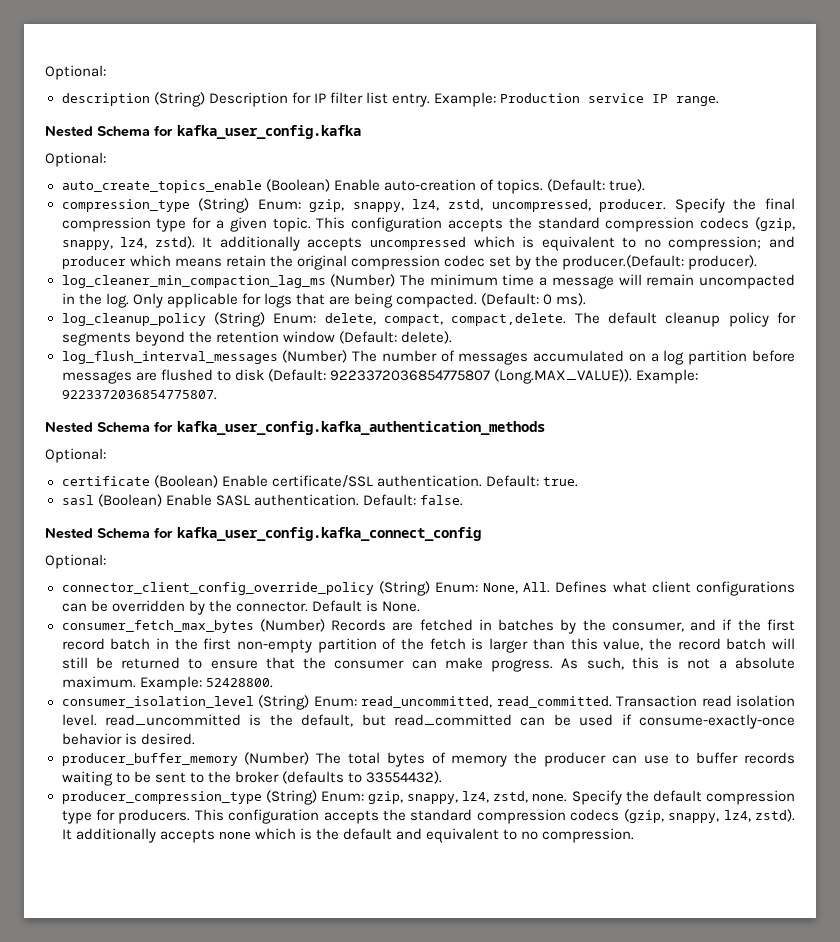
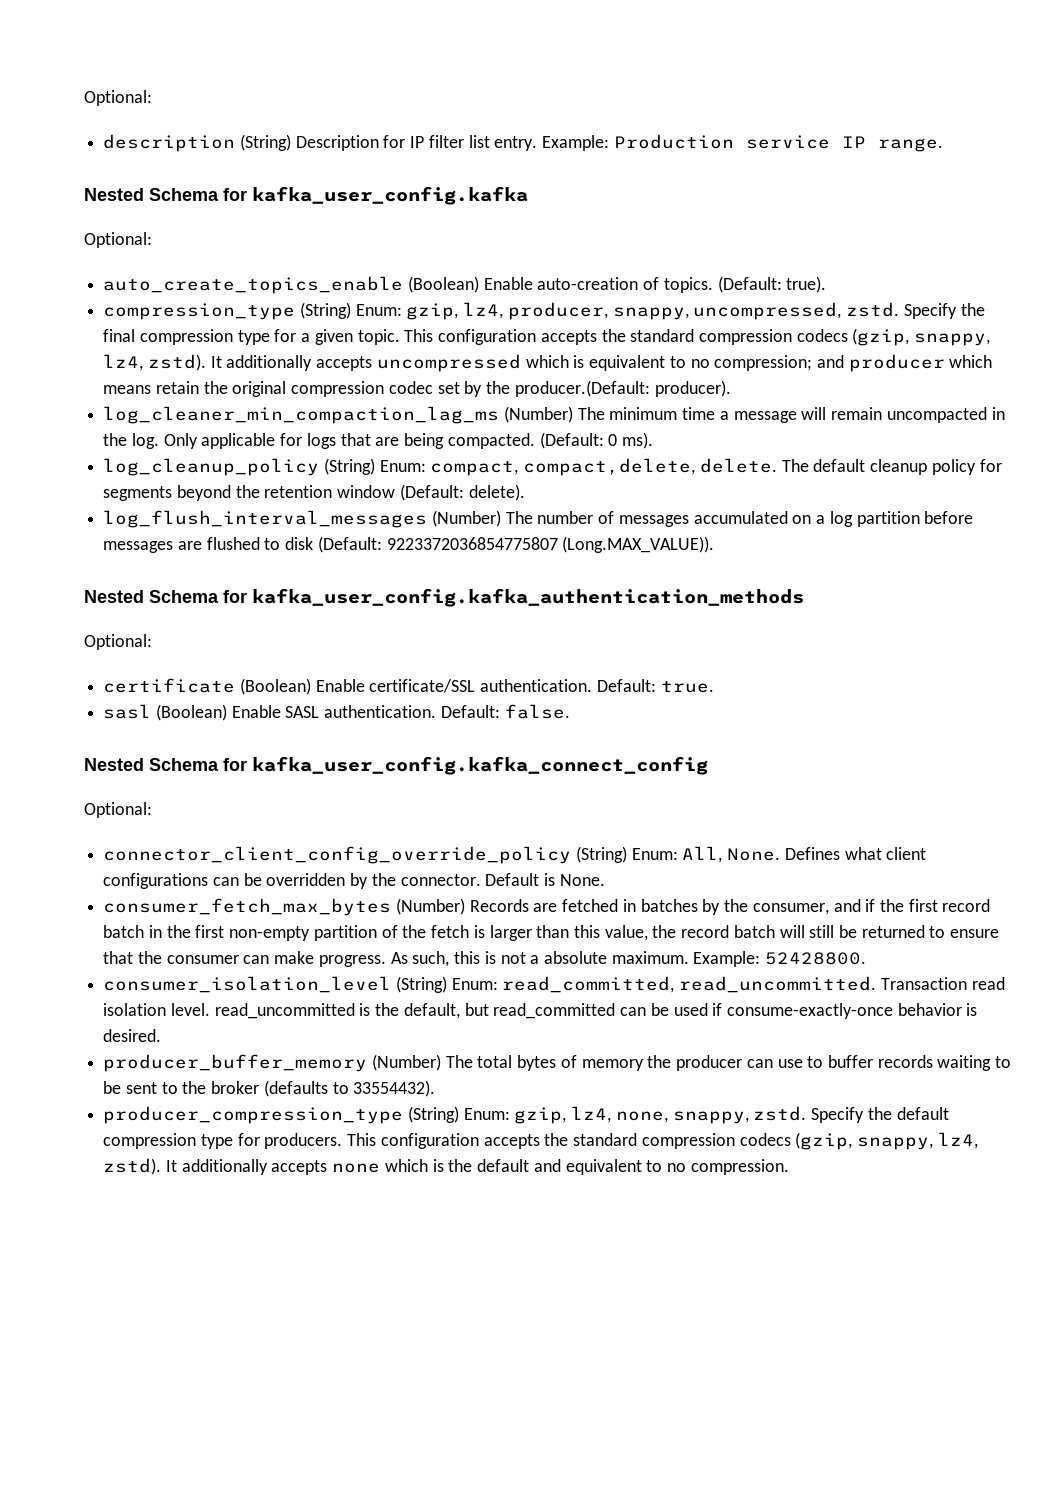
[352,199,667,212] snappy, lz4, zstd, uncompressed, producer. -> [463,302,900,320] lz4, producer, snappy, uncompressed, zstd.
[324,313,567,326] delete, compact, compact,delete. -> [430,458,777,476] compact, compact,delete, delete.
[635,369,698,384] [61,390,217,400] Example: 9223372036854775807. -> (715, 544) none
[483,582,551,594] None, All. -> [682,846,781,863] All, None.
[361,696,612,708] read_uncommitted, read_committed. -> [502,976,877,993] read_committed, read_uncommitted.
[407,791,568,804] snappy, lz4, zstd, none. -> [571,1106,807,1124] lz4, none, snappy, zstd.

